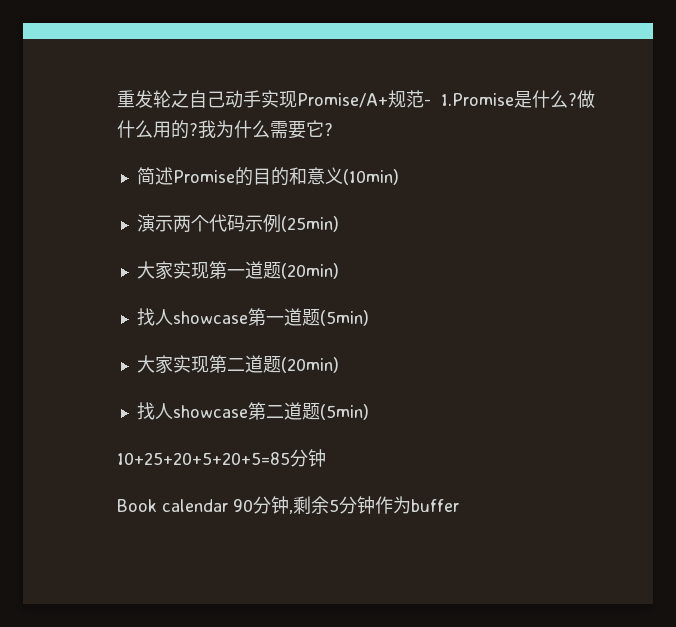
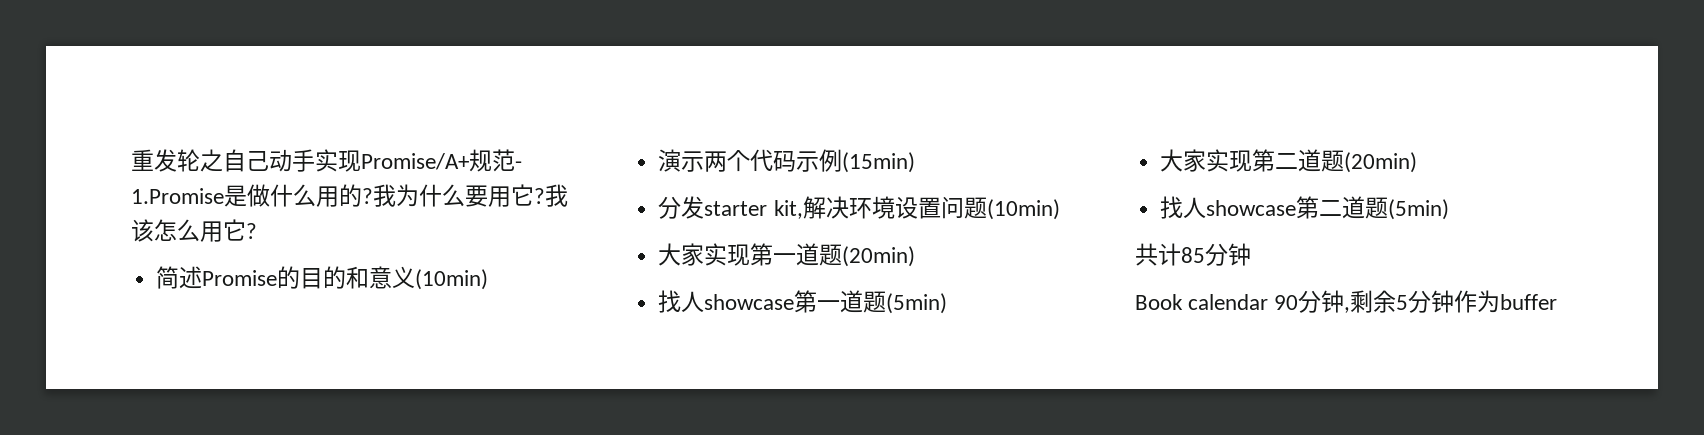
[532,90,577,108] 什么? -> (247, 196) none
[270,121,306,139] 需要 -> [465,184,568,207] [131,219,223,242] 要用它?我该怎么用
[280,216,339,232] (25min) -> [842,152,916,173] [658,196,1060,220] (15min) // 分发starter kit,解决环境设置问题(10min)
[117,452,290,465] 10+25+20+5+20+5=85 -> [1135,243,1205,266] 共计85

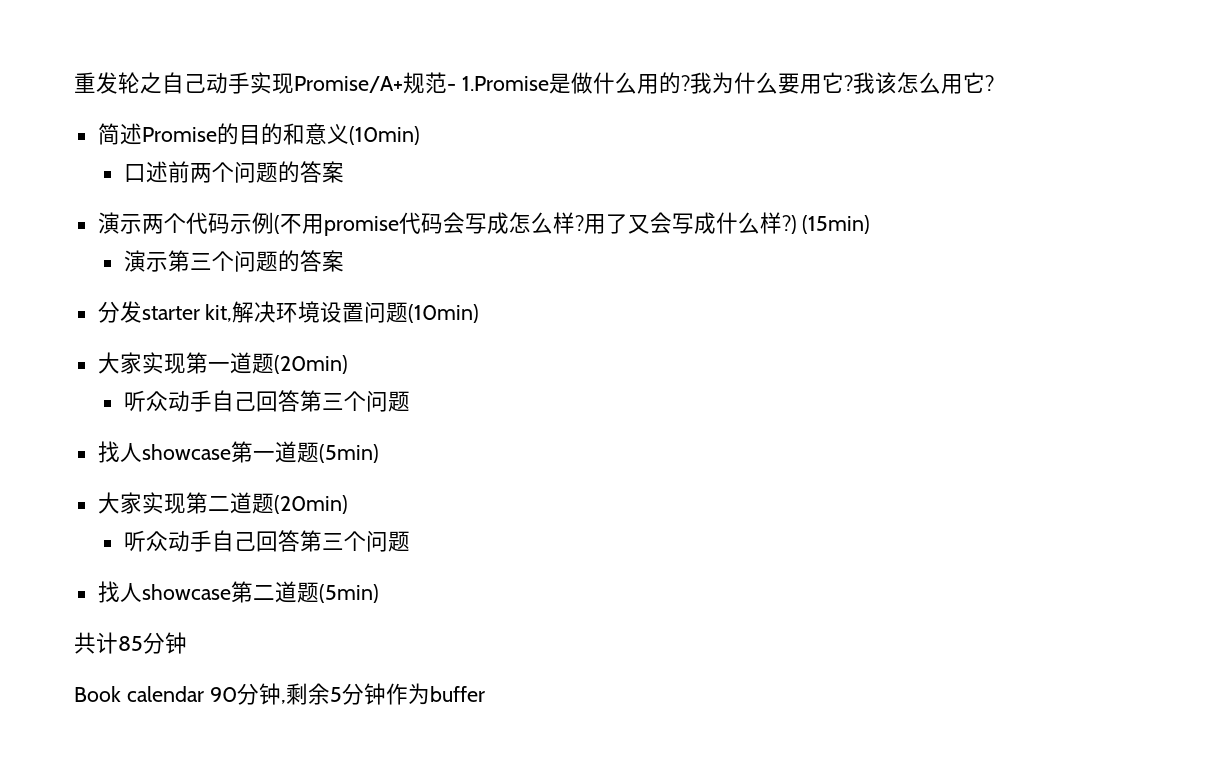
(489, 279) none -> [123,161,344,183] // 口述前两个问题的答案
[842,152,916,173] (15min) -> [273,212,871,236] [123,250,344,272] (不用promise代码会写成怎么样?用了又会写成什么样?) (15min) // 演示第三个问题的答案
(916, 256) none -> [123,390,410,412] // 听众动手自己回答第三个问题
(1418, 162) none -> [123,530,410,552] // 听众动手自己回答第三个问题

